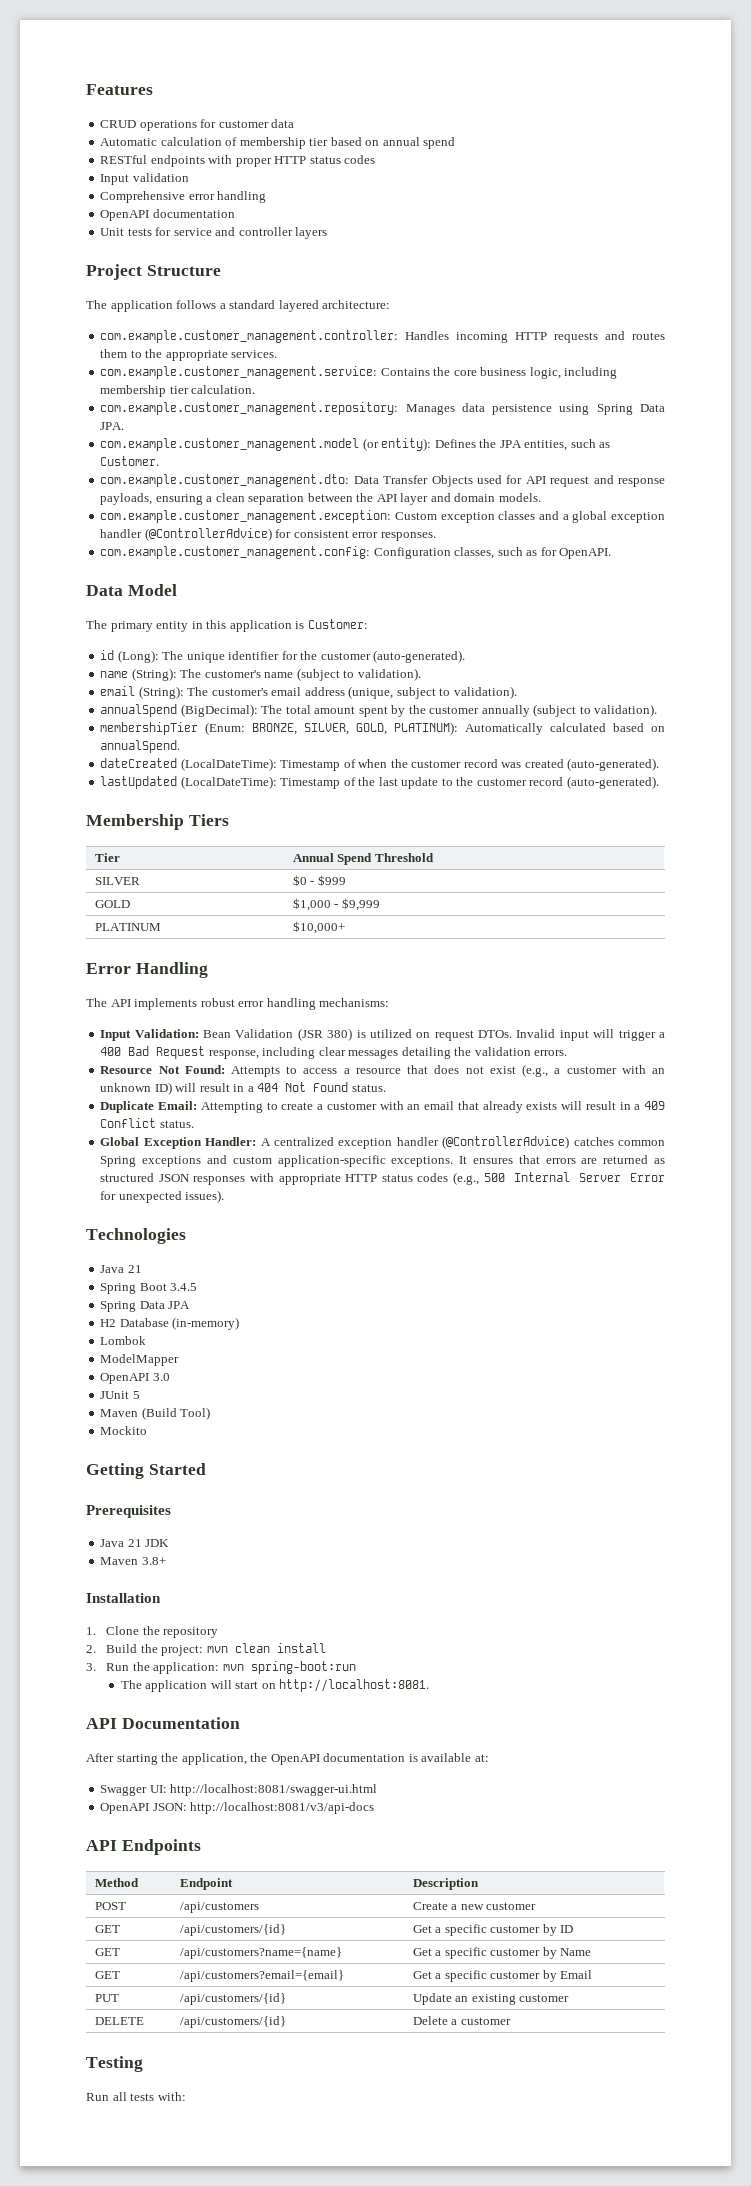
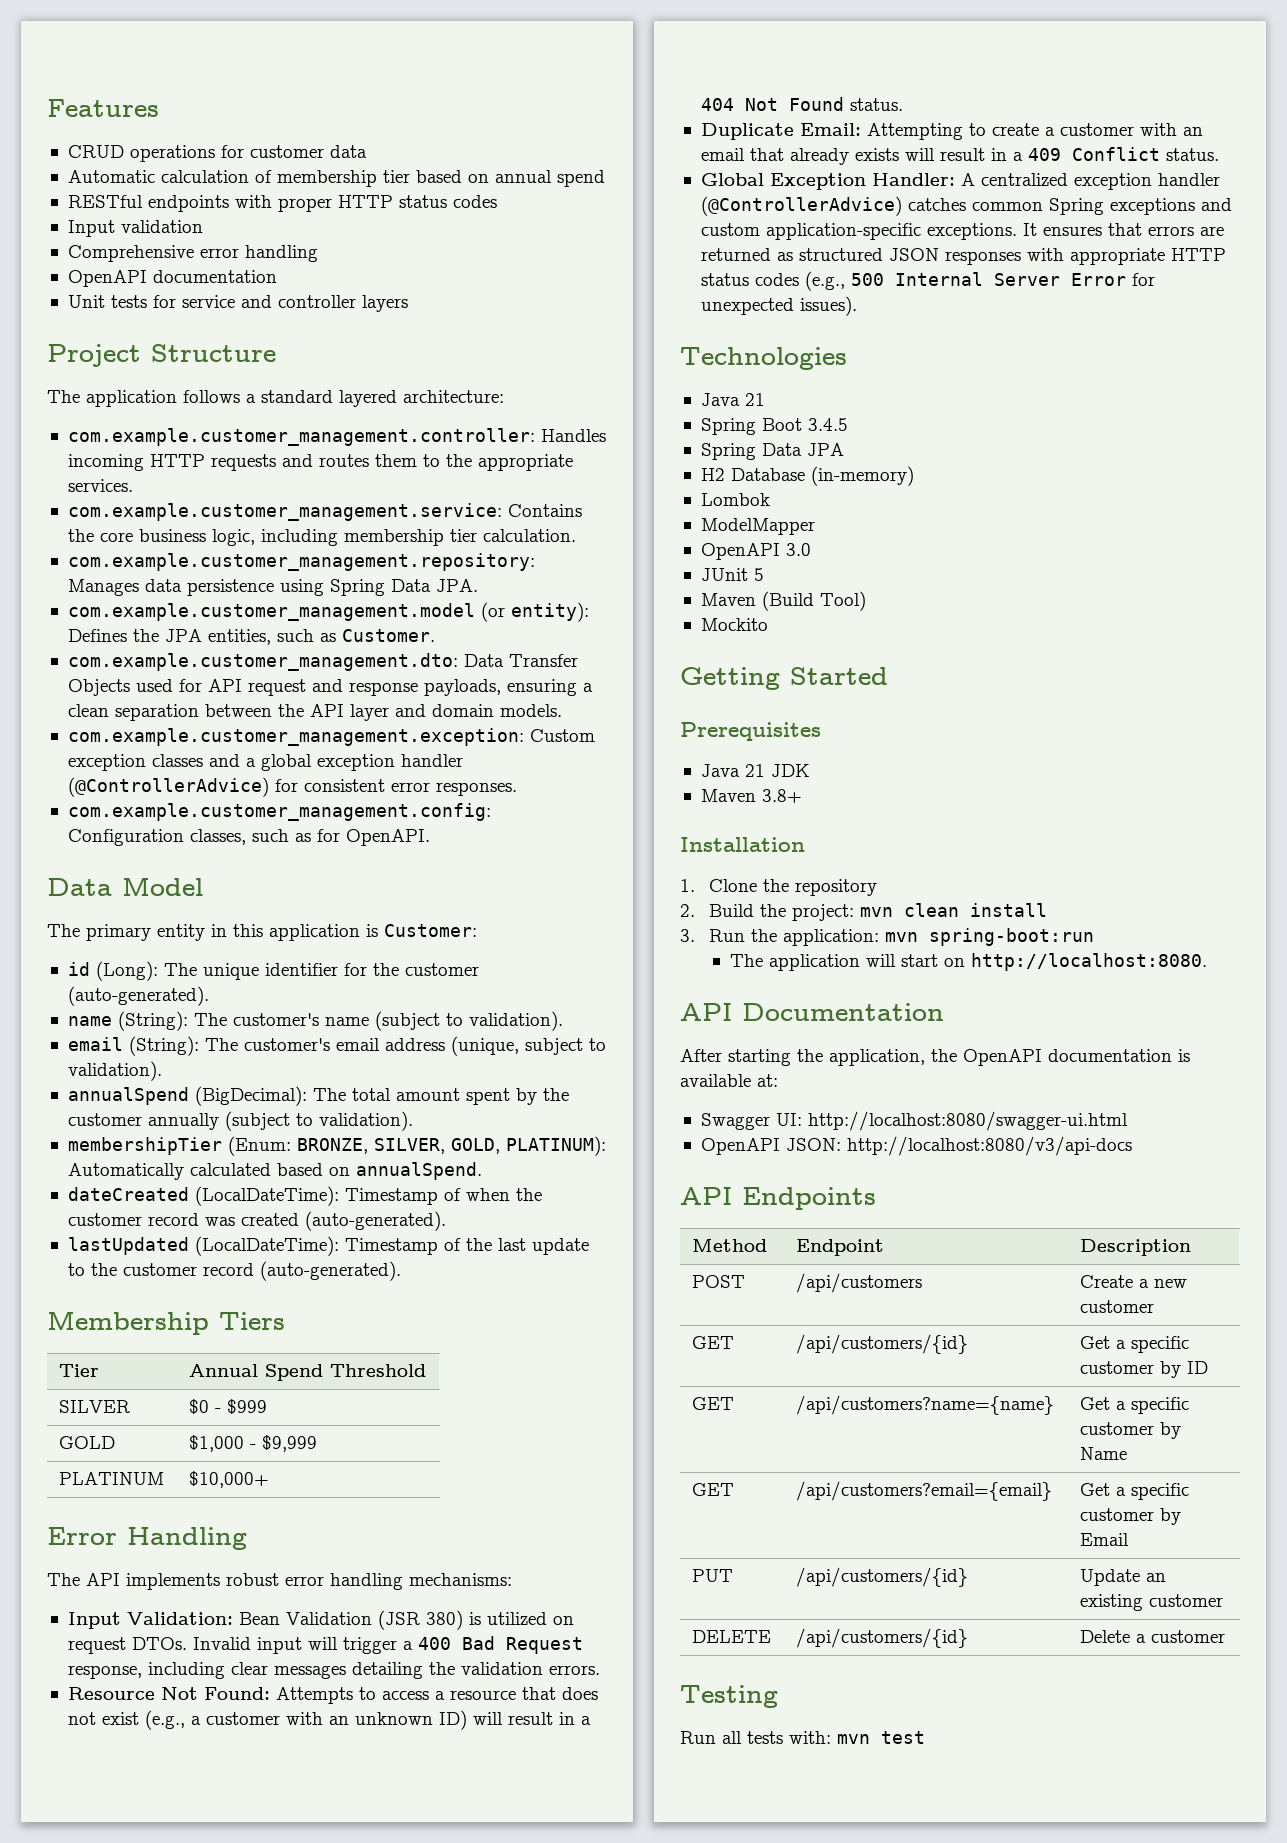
[279,1679,430,1692] http://localhost:8081. -> [971,953,1208,971] http://localhost:8080.
[170,1784,378,1796] http://localhost:8081/swagger-ui.html -> [807,1111,1128,1131] http://localhost:8080/swagger-ui.html
[190,1802,375,1814] http://localhost:8081/v3/api-docs -> [846,1136,1132,1156] http://localhost:8080/v3/api-docs
(186, 2096) none -> [837,1731,925,1744] mvn test

